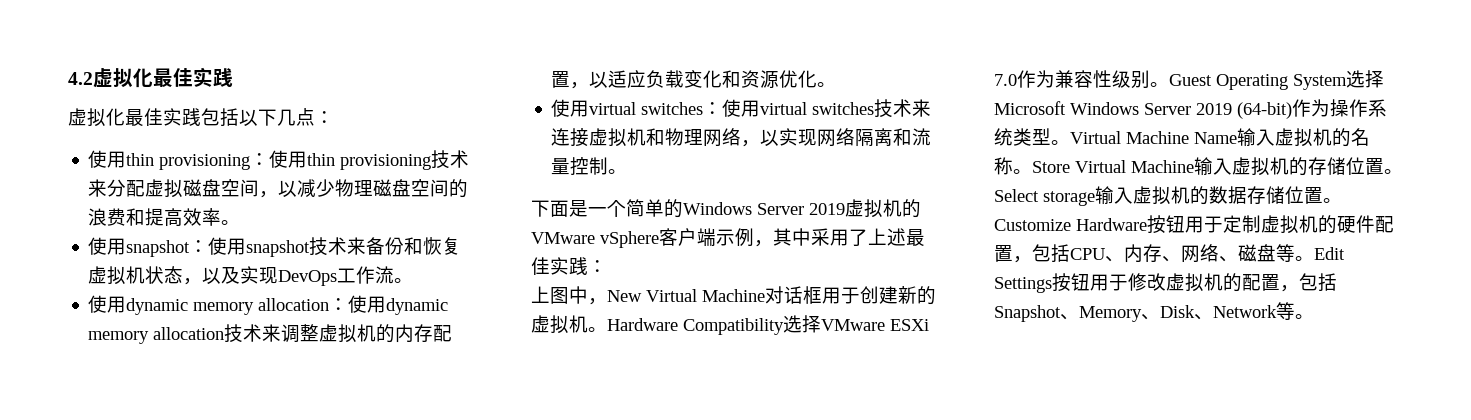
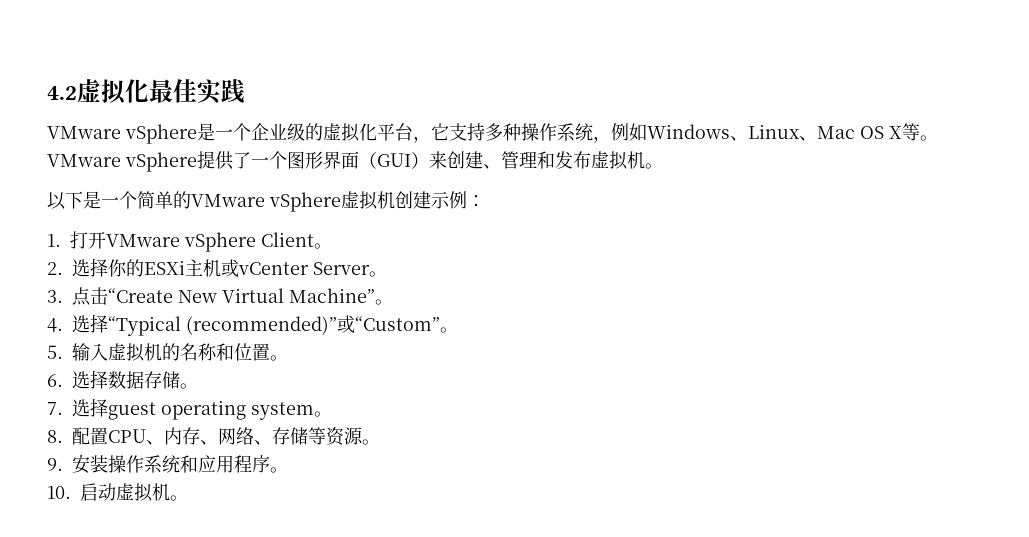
[68,108,334,127] [88,150,470,170] [88,179,469,198] [88,208,241,227] [88,237,462,257] [88,266,414,286] [88,295,449,315] [88,324,453,344] [551,70,837,89] [551,99,932,118] [551,128,932,147] [551,157,628,176] [531,199,921,218] [531,228,925,248] [531,257,607,275] [531,286,936,305] [531,315,929,335] [994,70,1384,90] [994,99,1387,119] [994,128,1370,147] [994,157,1403,176] [994,186,1209,206] 虚拟化最佳实践包括以下几点： // 使用thin provisioning：使用thin provisioning技术来分配虚拟磁盘空间，以减少物理磁盘空间的浪费和提高效率。 // 使用snapshot：使用snapshot技术来备份和恢复虚拟机状态，以及实现DevOps工作流。 // 使用dynamic memory allocation：使用dynamic memory allocation技术来调整虚拟机的内存配置，以适应负载变化和资源优化。 // 使用virtual switches：使用virtual switches技术来连接虚拟机和物理网络，以实现网络隔离和流量控制。 // 下面是一个简单的Windows Server 2019虚拟机的VMware vSphere客户端示例，其中采用了上述最佳实践： // 上图中，New Virtual Machine对话框用于创建新的虚拟机。Hardware Compatibility选择VMware ESXi 7.0作为兼容性级别。Guest Operating System选择Microsoft Windows Server 2019 (64-bit)作为操作系统类型。Virtual Machine Name输入虚拟机的名称。Store Virtual Machine输入虚拟机的存储位置。Select storage输入虚拟机的 -> [47,123,938,144] [47,151,663,172] [47,191,485,212] [47,231,333,252] [47,258,387,277] [47,287,393,306] [47,314,458,336] [47,343,288,362] [47,370,108,389] VMware vSphere是一个企业级的虚拟化平台，它支持多种操作系统，例如Windows、Linux、Mac OS X等。VMware vSphere提供了一个图形界面（GUI）来创建、管理和发布虚拟机。 // 以下是一个简单的VMware vSphere虚拟机创建示例： // 1.打开VMware vSphere Client。 // 2.选择你的ESXi主机或vCenter Server。 // 3.点击“Create New Virtual Machine”。 // 4.选择“Typical (recommended)”或“Custom”。 // 5.输入虚拟机的名称和位置。 // 6.选择
[1285,186,1342,204] [994,215,1394,234] [994,244,1070,263] 位置。Customize Hardware按钮用于定制虚拟机的硬件配置，包括 -> [180,383,198,389] [47,398,332,420] [47,427,108,445] 。 // 7.选择guest operating system。 // 8.配置
[1238,244,1345,262] [994,273,1337,293] [994,302,1295,322] 磁盘等。Edit Settings按钮用于修改虚拟机的配置，包括Snapshot、Memory、Disk、Network等 -> [272,427,380,446] [47,454,288,474] [47,483,170,502] 存储等资源。 // 9.安装操作系统和应用程序。 // 10.启动虚拟机

